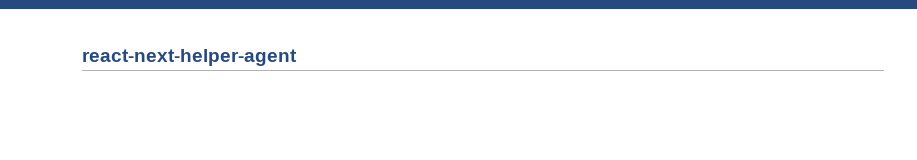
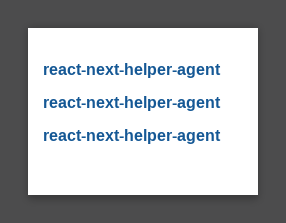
[82,49,297,66] react-next-helper-agent -> [43,63,221,78] [43,96,221,111] [43,129,221,144] react-next-helper-agent // react-next-helper-agent // react-next-helper-agent

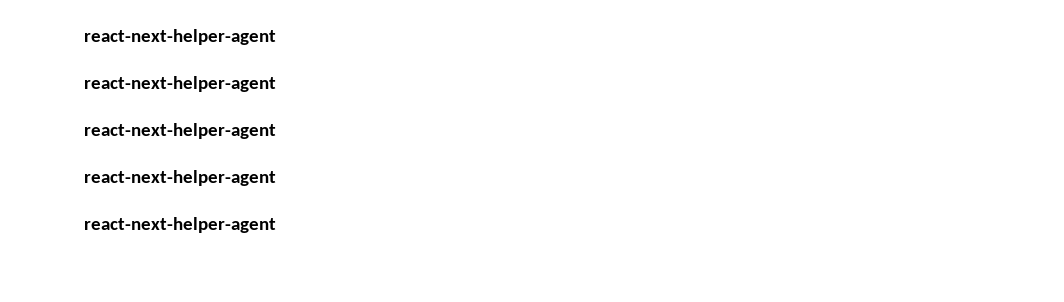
[43,63,221,78] [43,96,221,111] [43,129,221,144] react-next-helper-agent // react-next-helper-agent // react-next-helper-agent -> [84,29,276,45] [84,76,276,92] [84,123,276,139] [84,170,276,186] [84,217,276,233] react-next-helper-agent // react-next-helper-agent // react-next-helper-agent // react-next-helper-agent // react-next-helper-agent

